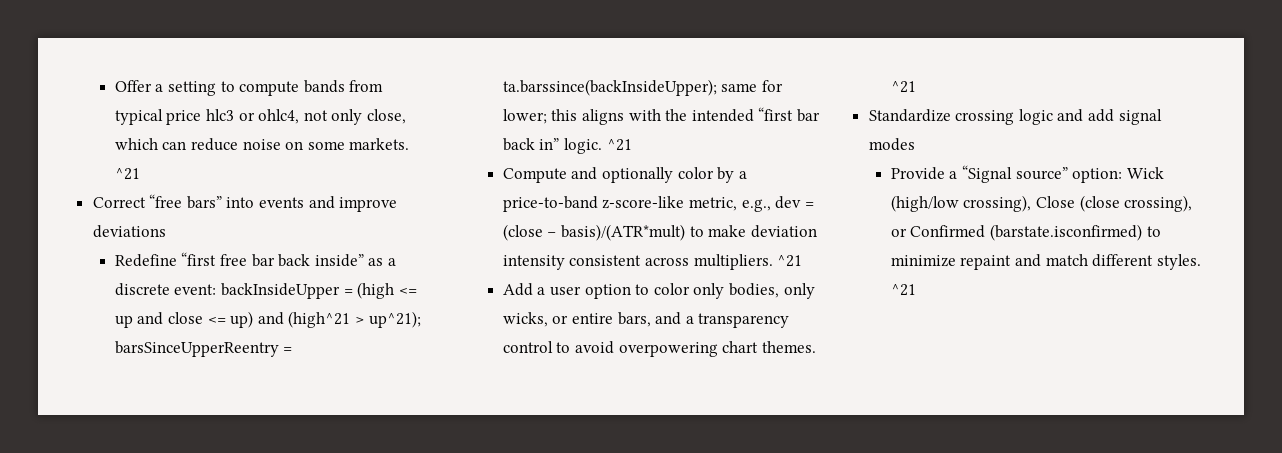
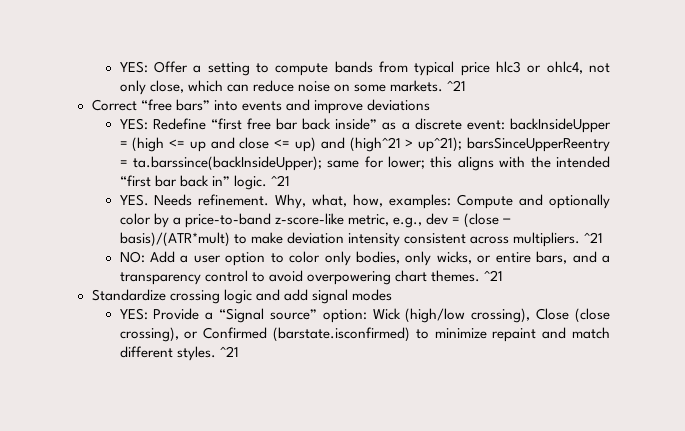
(114, 86) none -> [119,61,148,73] YES:
(166, 231) none -> [119,118,148,130] YES:
(632, 145) none -> [119,194,452,209] YES. Needs refinement. Why, what, how, examples:
(803, 261) none -> [119,251,145,263] NO:
(915, 144) none -> [119,308,148,320] YES:

